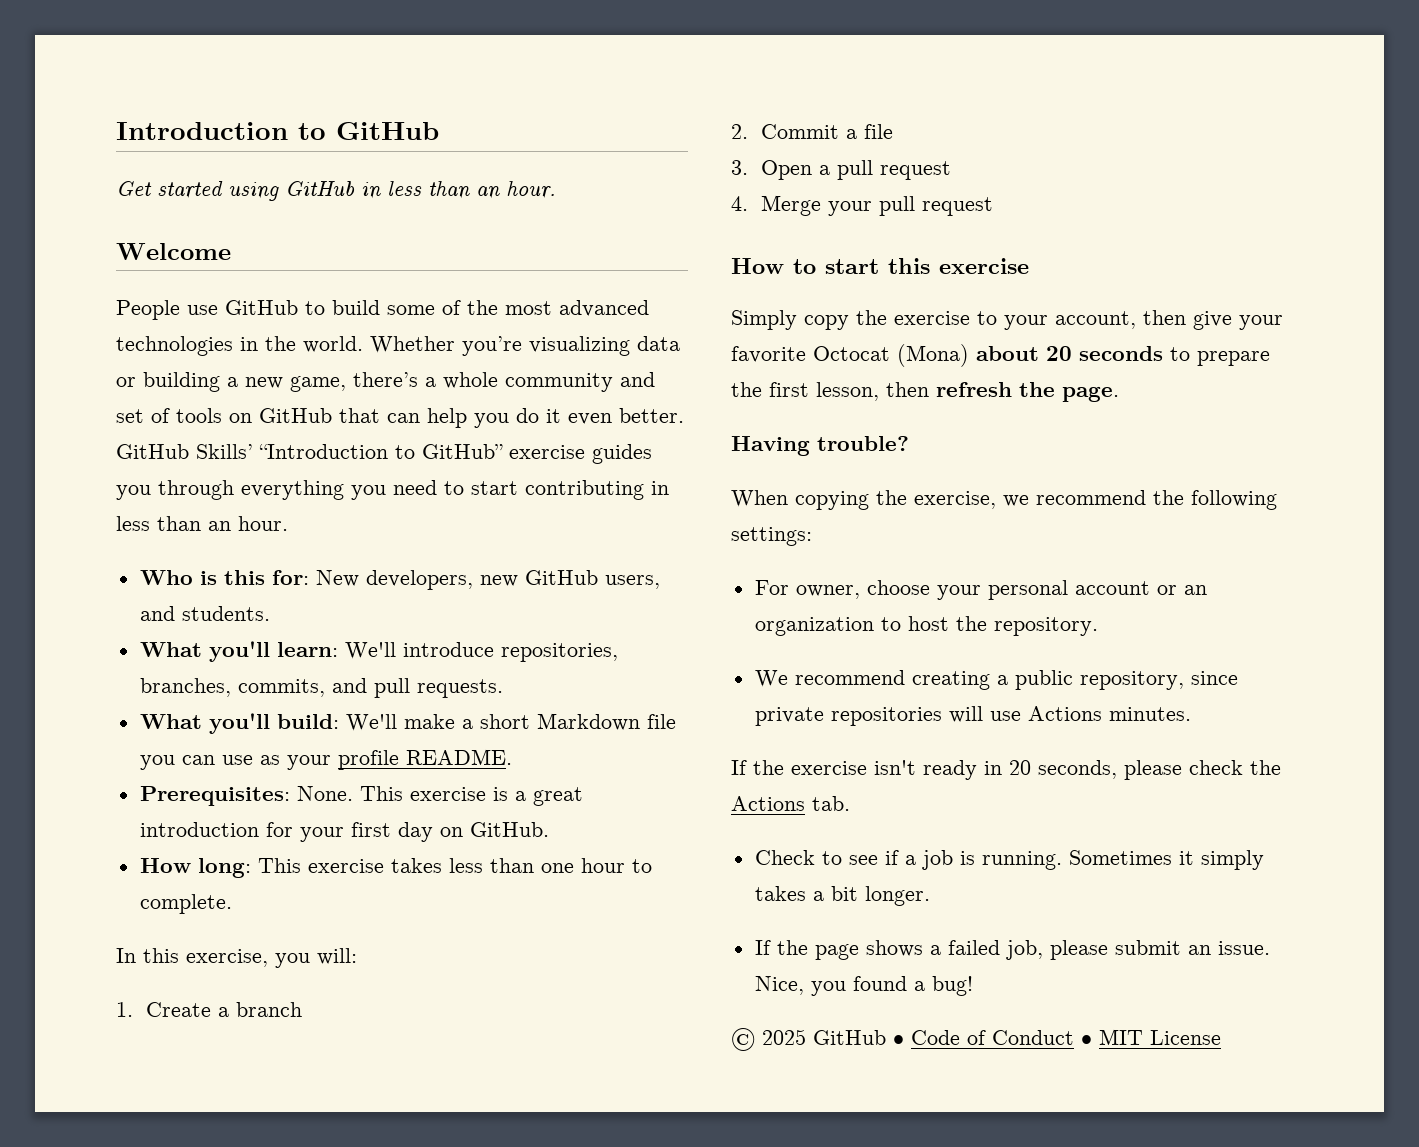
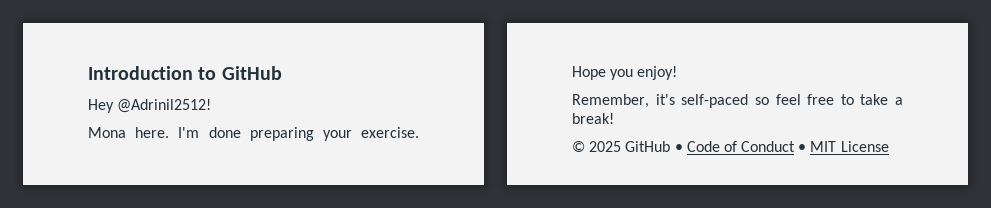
[116,181,556,201] [116,243,231,260] [116,300,649,320] [116,336,680,356] [116,372,655,392] [116,408,684,428] [116,444,652,464] [116,480,669,500] [116,516,288,531] [139,570,660,590] [139,606,270,621] [139,641,618,662] [139,678,503,698] [139,713,676,734] [139,749,512,770] [139,786,583,806] [139,822,549,842] [139,858,652,878] [139,894,232,914] [116,948,357,968] [116,1002,303,1017] [731,124,894,139] [731,160,952,180] [731,195,994,216] [731,258,1029,274] [731,310,1283,330] [731,344,1270,367] [731,382,1119,402] [731,436,909,456] [731,490,1277,510] [731,527,812,546] [754,580,1207,600] [754,616,1098,636] [754,670,1238,690] [754,706,1191,726] [731,760,1281,780] [731,796,850,811] [754,850,1264,870] [754,886,930,906] [754,940,1270,960] [754,976,973,996] Get started using GitHub in less than an hour. // Welcome // People use GitHub to build some of the most advanced technologies in the world. Whether you’re visualizing data or building a new game, there’s a whole community and set of tools on GitHub that can help you do it even better. GitHub Skills’ “Introduction to GitHub” exercise guides you through everything you need to start contributing in less than an hour. // Who is this for: New developers, new GitHub users, and students. // What you'll learn: We'll introduce repositories, branches, commits, and pull requests. // What you'll build: We'll make a short Markdown file you can use as your profile README. // Prerequisites: None. This exercise is a great introduction for your first day on GitHub. // How long: This exercise takes less than one hour to complete. // In this exercise, you will: // 1. Create a branch // 2. Commit a file // 3. Open a pull request // 4. Merge your pull request // How to start this exercise // Simply copy the exercise to your account, then give your favorite Octocat (Mona) about 20 seconds to prepare the first lesson, then refresh the page. // Having trouble? // When copying the exercise, we recommend the following settings: // For owner, choose your personal account or an organization to host the repository. // We recommend creating a public repository, since private repositories will use Actions minutes. // If the exercise isn't ready in 20 seconds, please check the Actions tab. // Check to see if a job is running. Sometimes it simply takes a bit longer. // If the page shows a failed job, please submit an issue. Nice, you found a bug! -> [88,99,212,113] [88,127,419,141] [572,66,678,80] [572,94,903,108] [572,113,614,124] Hey @Adrinil2512! // Mona here. I'm done preparing your exercise. Hope you enjoy! // Remember, it's self-paced so feel free to take a break!

